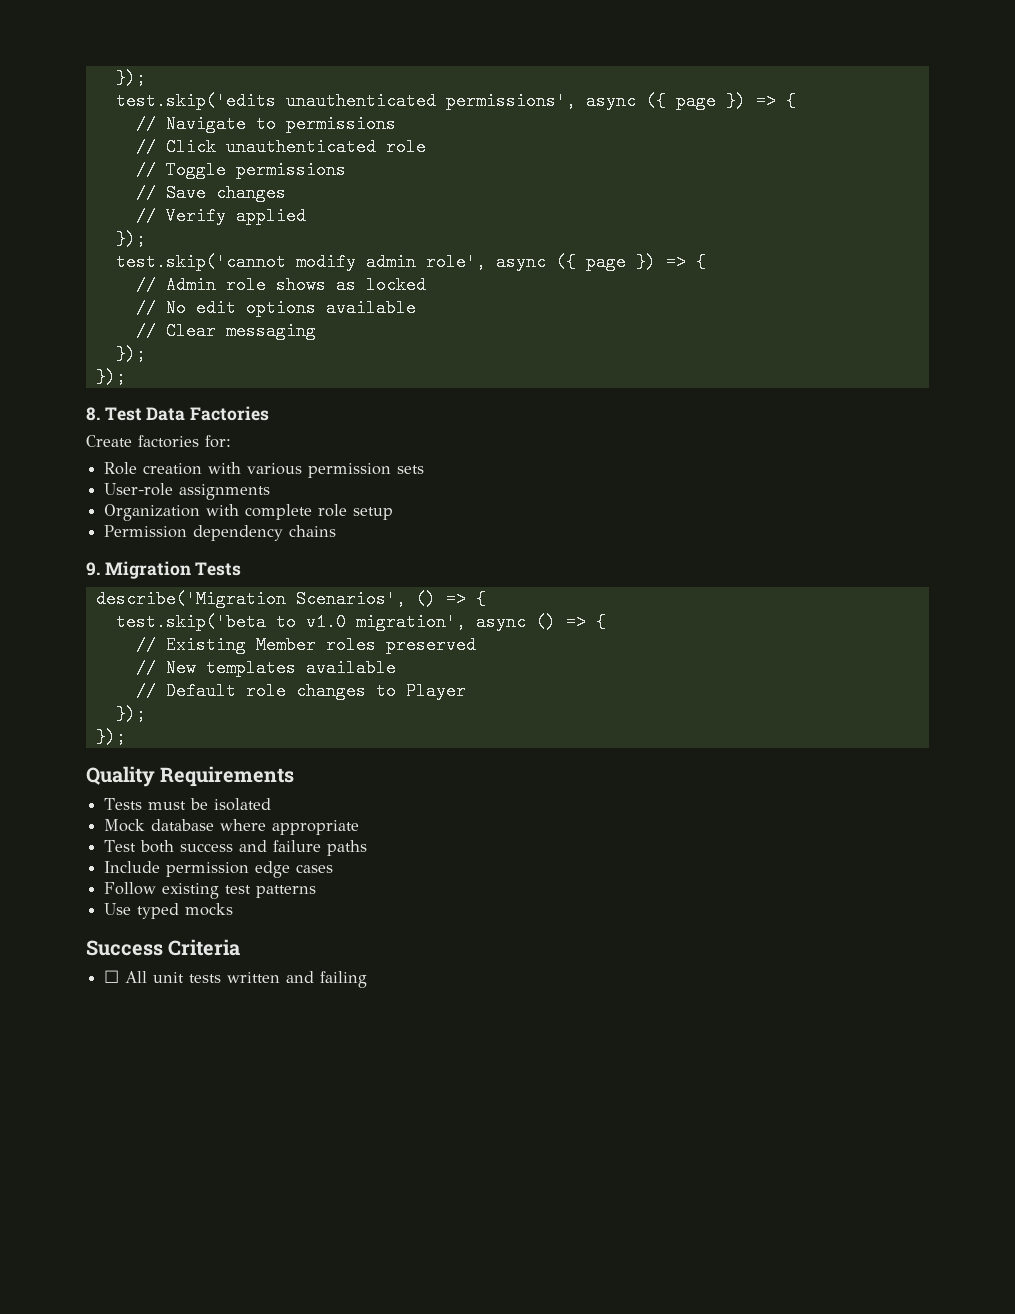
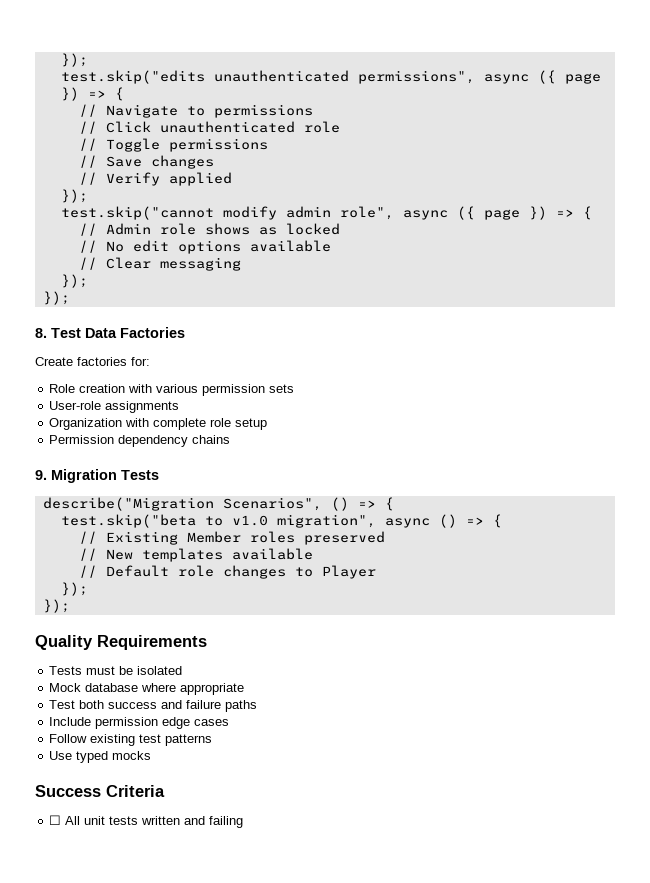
[115,69,146,87] [115,92,576,110] }); // test.skip('edits unauthenticated permissions', -> [60,53,88,67] [60,70,475,84] }); // test.skip("edits unauthenticated permissions",
[115,253,286,271] test.skip('cannot -> [60,206,214,220] test.skip("cannot
[425,253,486,271] role', -> [339,206,394,220] role",
[95,590,486,608] [115,613,266,631] describe('Migration Scenarios', () => { // test.skip('beta -> [42,497,394,511] [60,514,196,528] describe("Migration Scenarios", () => { // test.skip("beta
[355,613,466,631] migration', -> [276,514,376,528] migration",

